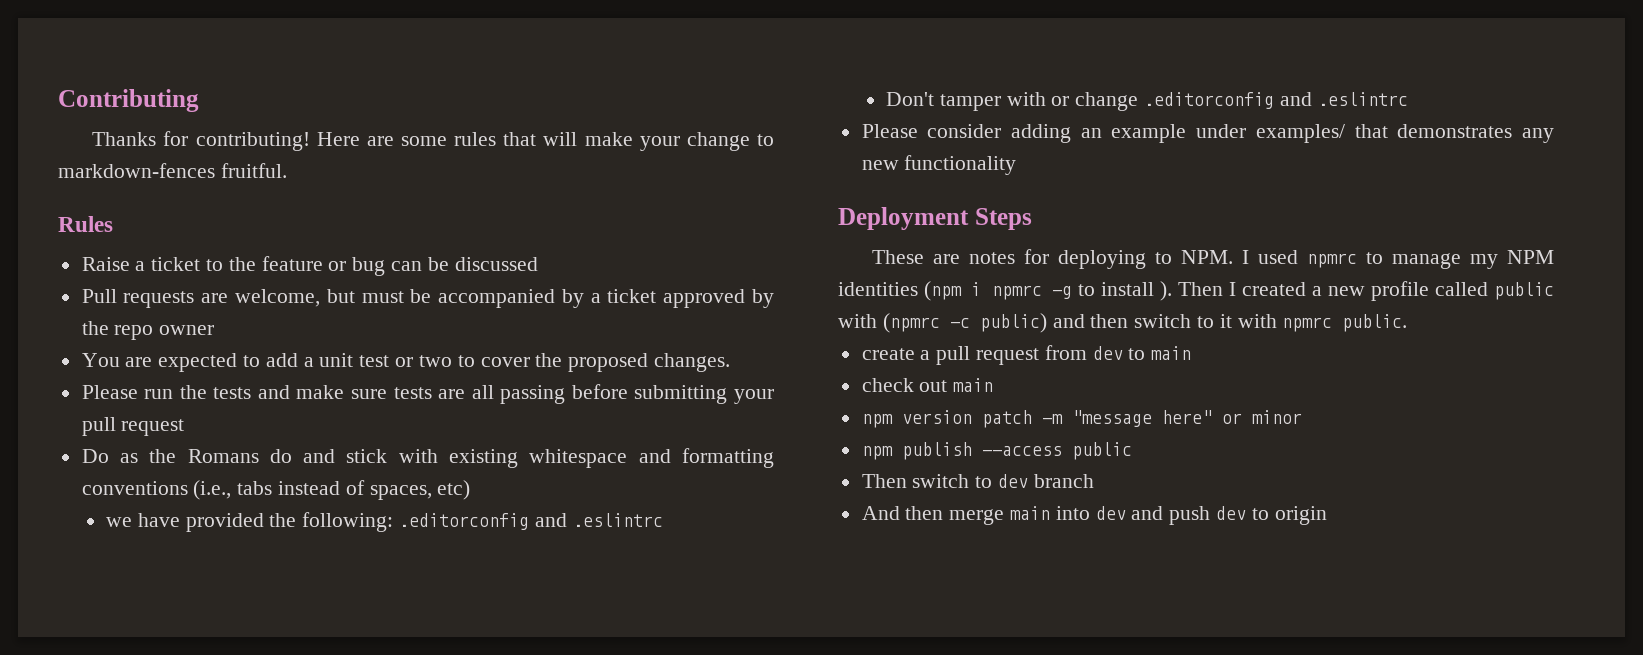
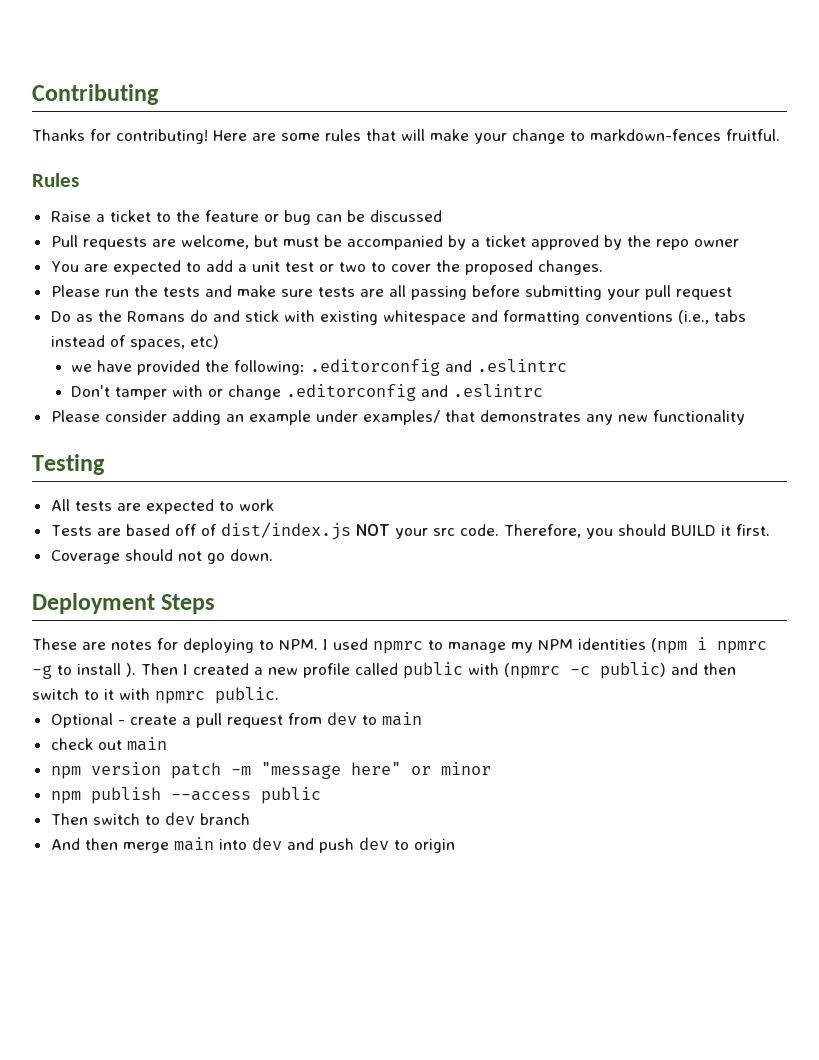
(1017, 165) none -> [32,454,105,475] [50,499,274,514] [50,522,770,540] [50,549,273,564] // Testing // All tests are expected to work // Tests are based off of dist/index.js NOT your src code. Therefore, you should BUILD it first. // Coverage should not go down.
(1408, 323) none -> [50,713,125,728] Optional -

